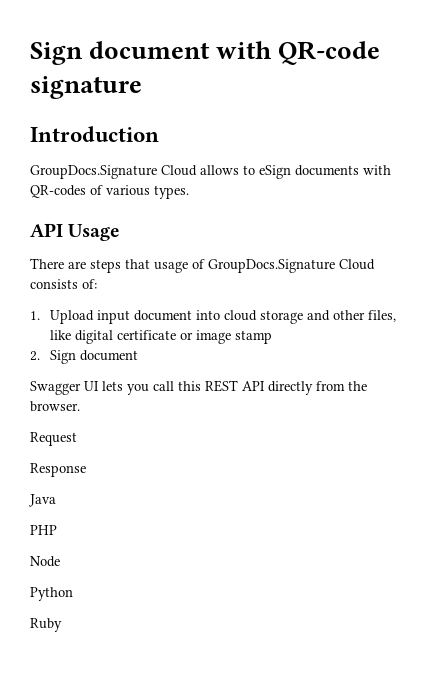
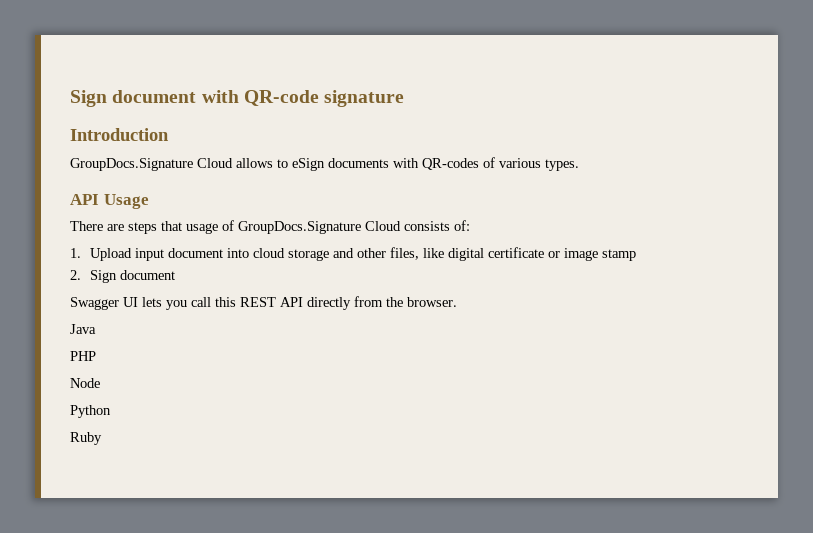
[30,432,77,446] [30,463,86,477] // Request // Response -> (457, 302) none

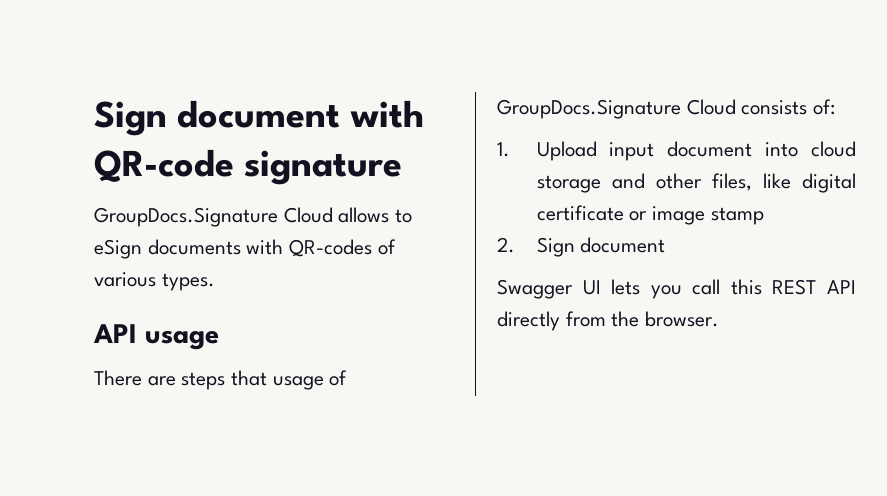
[70,128,169,141] // Introduction -> (403, 167) none
[103,194,149,209] Usage -> [145,330,219,350] usage
[70,324,96,334] [70,351,96,361] [70,378,100,388] [70,405,111,418] [70,432,102,445] // Java // PHP // Node // Python // Ruby -> (720, 319) none

